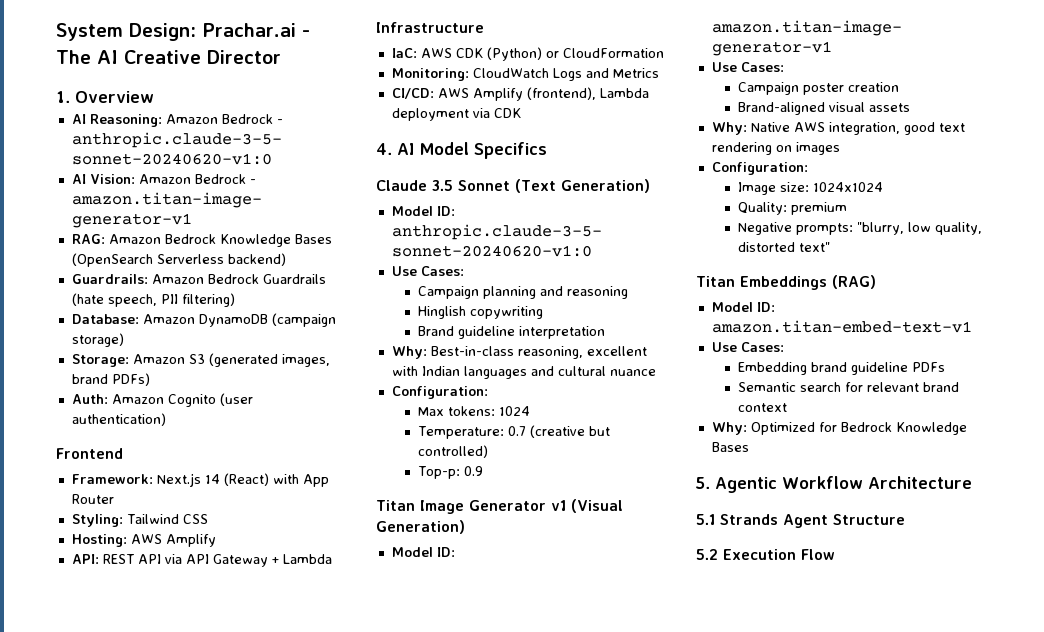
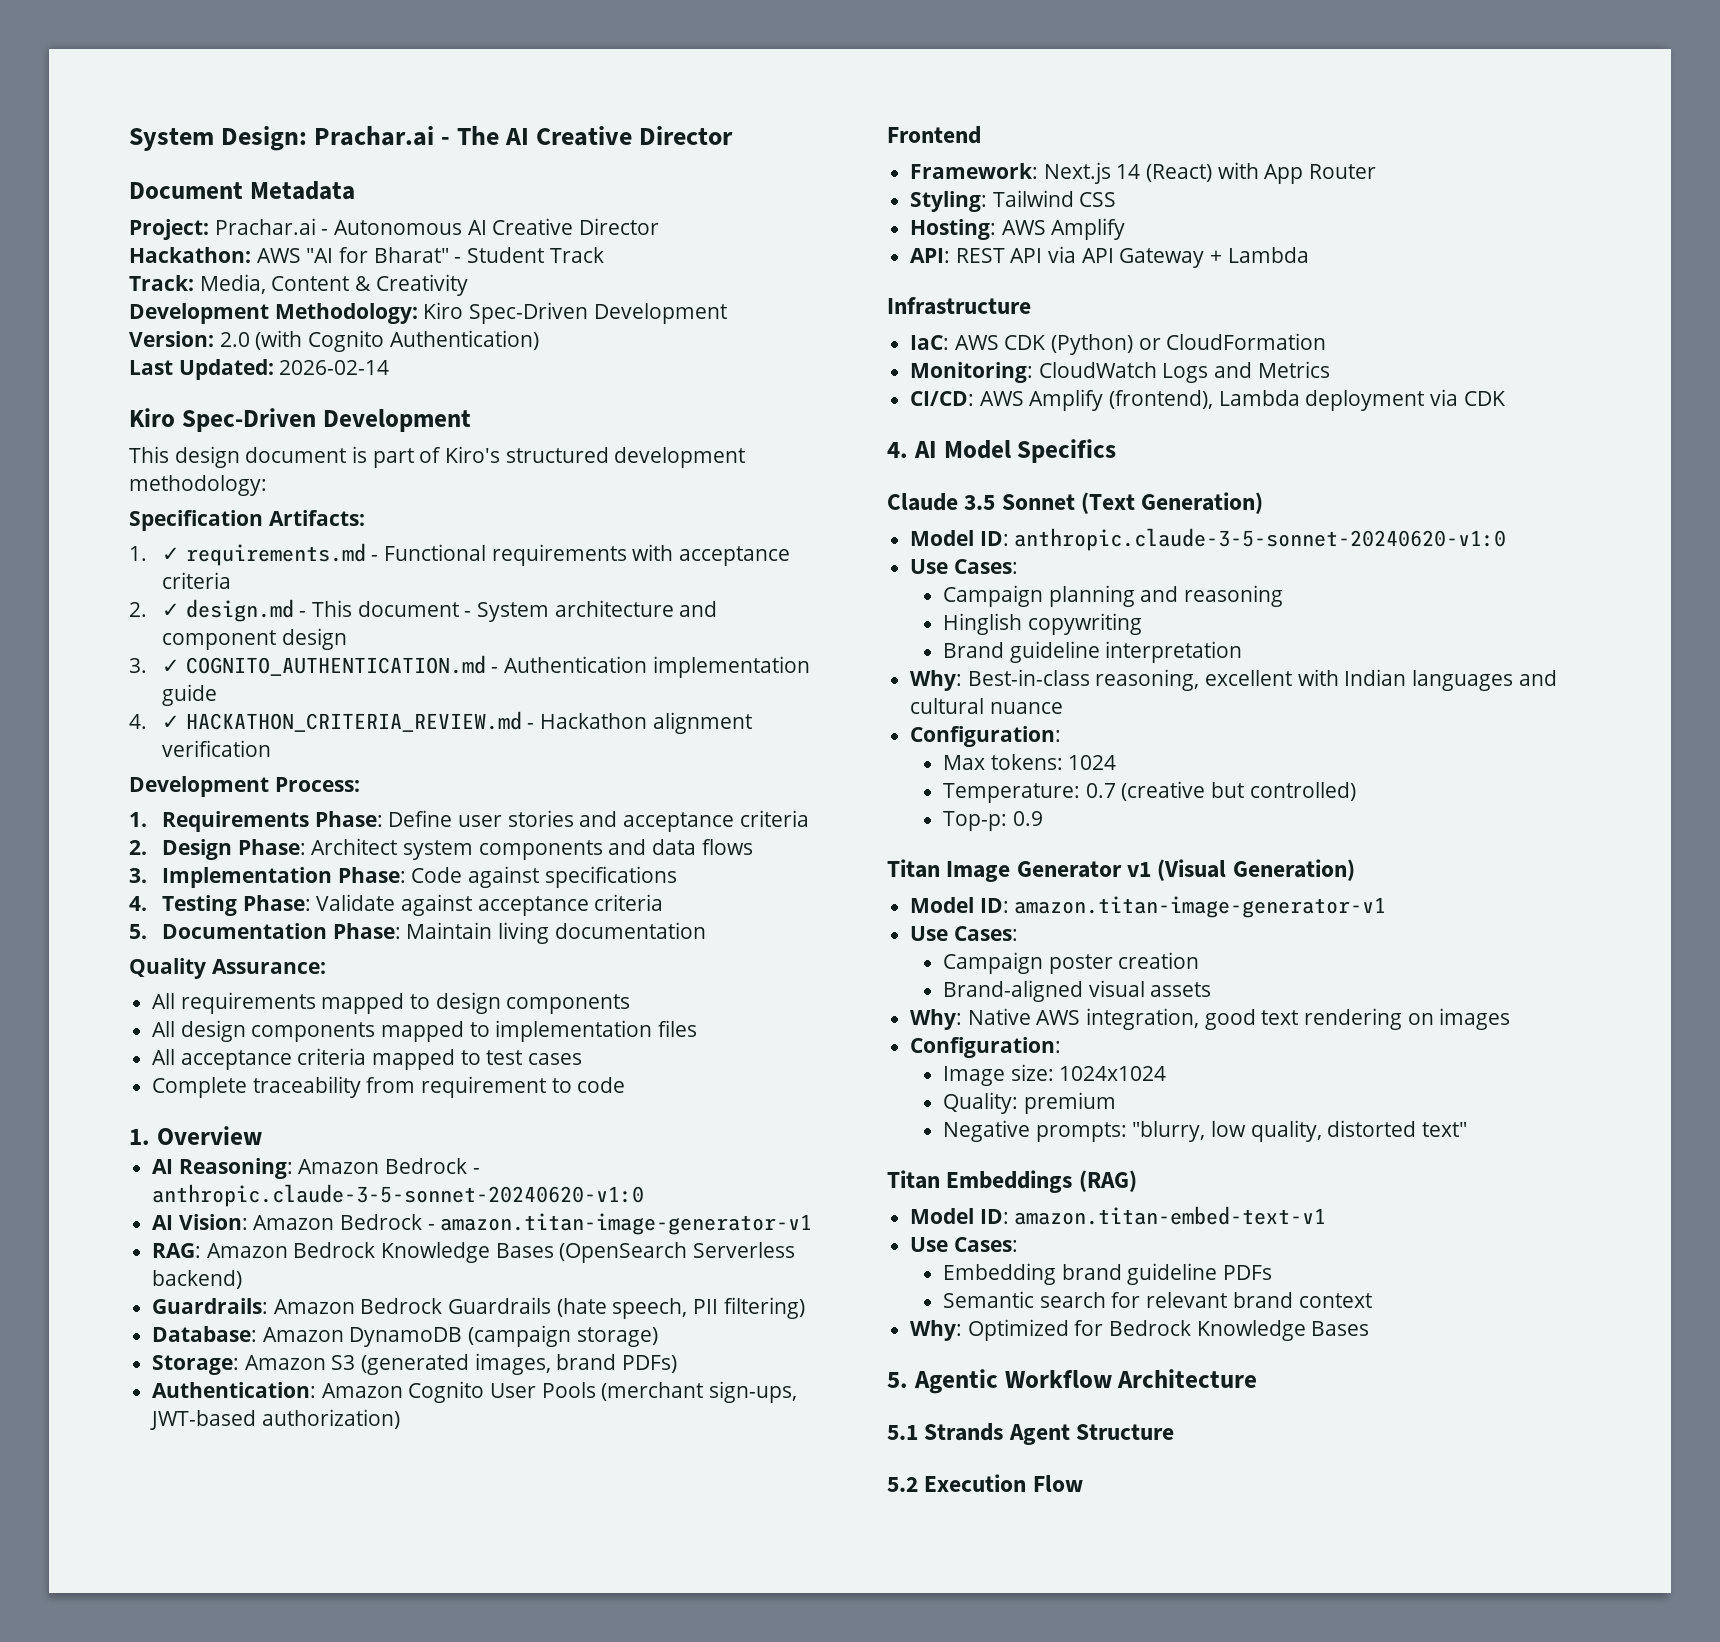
(281, 57) none -> [129,181,355,200] [129,218,660,240] [129,247,604,263] [129,274,468,296] [129,302,727,324] [129,330,539,352] [129,359,390,380] [129,408,471,432] [129,446,746,468] [129,475,267,496] [129,510,365,531] [129,543,791,566] [162,572,232,589] [129,599,718,622] [162,628,347,650] [129,655,810,678] [162,684,218,706] [129,711,752,734] [162,740,272,757] [129,776,360,797] [129,810,809,832] [129,838,753,860] [129,866,677,888] [129,894,664,916] [129,922,706,944] [129,958,326,979] [152,992,631,1014] [152,1020,698,1042] [152,1048,583,1070] [152,1076,626,1098] // Document Metadata // Project: Prachar.ai - Autonomous AI Creative Director // Hackathon: AWS "AI for Bharat" - Student Track // Track: Media, Content & Creativity // Development Methodology: Kiro Spec-Driven Development // Version: 2.0 (with Cognito Authentication) // Last Updated: 2026-02-14 // Kiro Spec-Driven Development // This design document is part of Kiro's structured development methodology: // Specification Artifacts: // 1. ✓ requirements.md - Functional requirements with acceptance criteria // 2. ✓ design.md - This document - System architecture and component design // 3. ✓ COGNITO_AUTHENTICATION.md - Authentication implementation guide // 4. ✓ HACKATHON_CRITERIA_REVIEW.md - Hackathon alignment verification // Development Process: // 1. Requirements Phase: Define user stories and acceptance criteria // 2. Design Phase: Architect system components and data flows // 3. Implementation Phase: Code against specifications // 4. Testing Phase: Validate against acceptance criteria // 5. Documentation Phase: Maintain living documentation // Quality Assurance: // All requirements mapped to design components // All design components mapped to implementation files // All acceptance criteria mapped to test cases // Complete traceability from requirement to code
[71,394,108,404] Auth: -> [152,1382,317,1398] Authentication:
[219,393,253,406] [71,413,166,426] (user authentication) -> [490,1381,798,1403] [150,1409,400,1430] User Pools (merchant sign-ups, JWT-based authorization)

